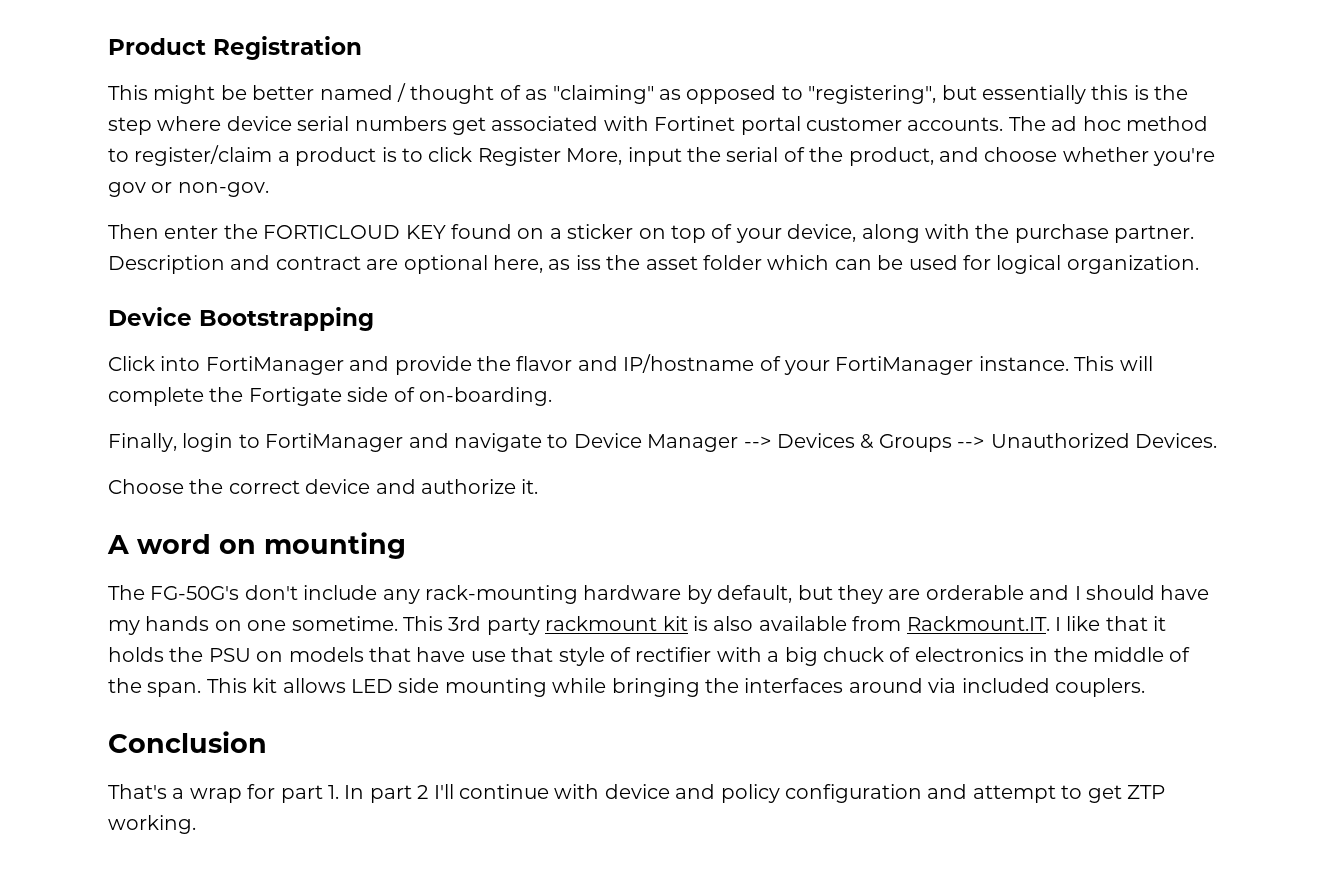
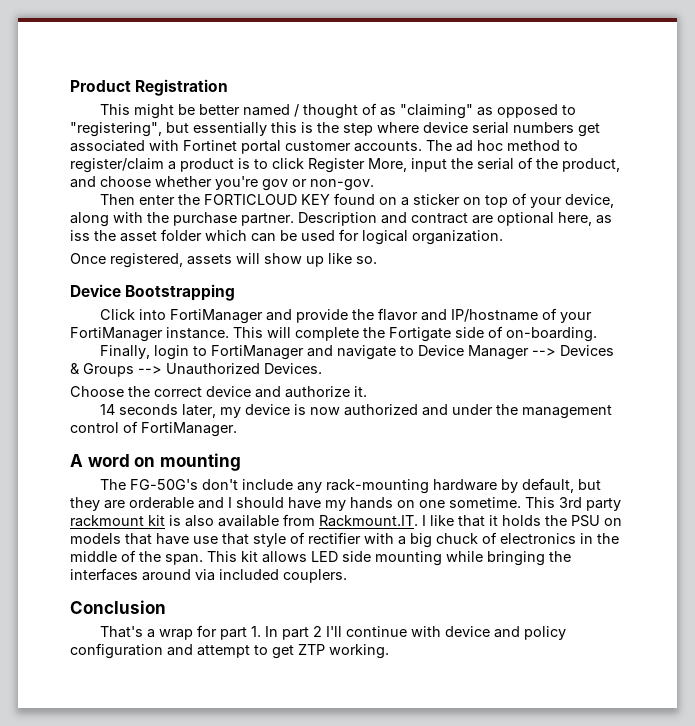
(1199, 264) none -> [70,253,377,268] // Once registered, assets will show up like so.
(539, 486) none -> [100,404,613,419] [70,421,237,437] // 14 seconds later, my device is now authorized and under the management control of FortiManager.

